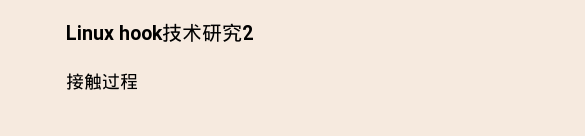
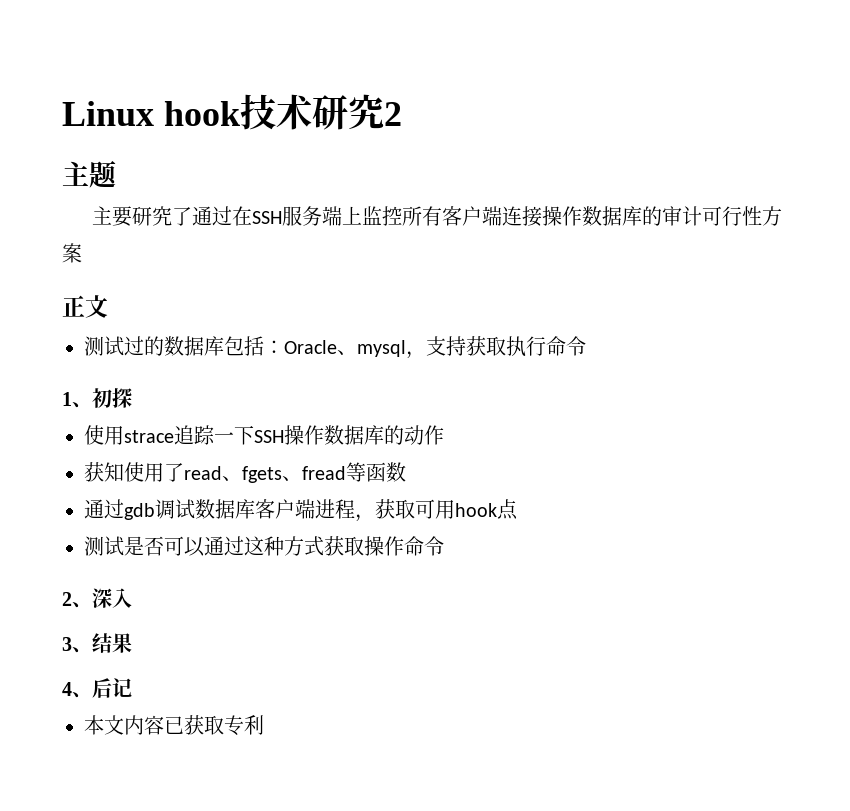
[66,73,138,90] 接触过程 -> [62,160,116,188] [92,206,783,227] [62,243,82,263] [62,295,108,318] [84,336,586,359] [62,388,132,408] [84,425,444,445] [84,462,406,483] [84,499,518,522] [84,536,444,557] [62,588,132,608] [62,633,132,653] [62,678,132,698] [84,715,264,736] 主题 // 主要研究了通过在SSH服务端上监控所有客户端连接操作数据库的审计可行性方案 // 正文 // 测试过的数据库包括：Oracle、mysql，支持获取执行命令 // 1、初探 // 使用strace追踪一下SSH操作数据库的动作 // 获知使用了read、fgets、fread等函数 // 通过gdb调试数据库客户端进程，获取可用hook点 // 测试是否可以通过这种方式获取操作命令 // 2、深入 // 3、结果 // 4、后记 // 本文内容已获取专利

